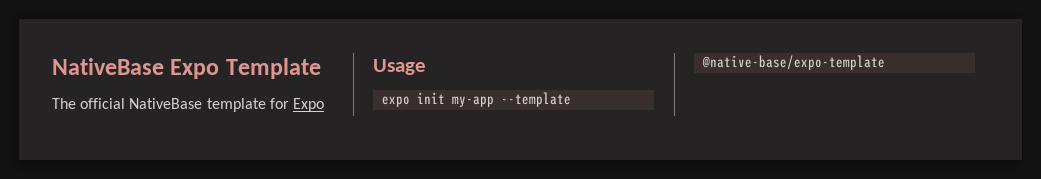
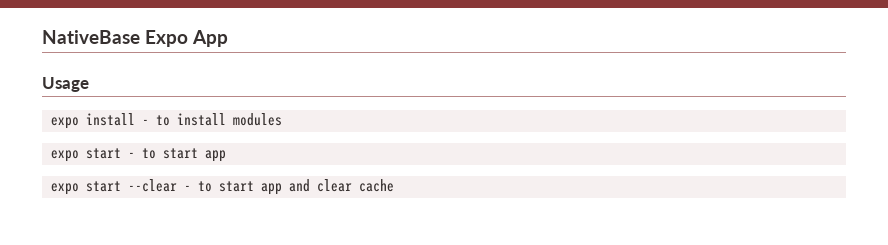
[225,58,321,79] [52,98,324,112] [373,59,426,75] [382,92,572,107] [702,55,886,70] Template // The official NativeBase template for Expo // Usage // expo init my-app --template @native-base/expo-template -> [192,30,228,47] [42,77,89,92] [50,113,282,129] [50,148,226,162] [50,179,394,195] App // Usage // expo install - to install modules // expo start - to start app // expo start --clear - to start app and clear cache

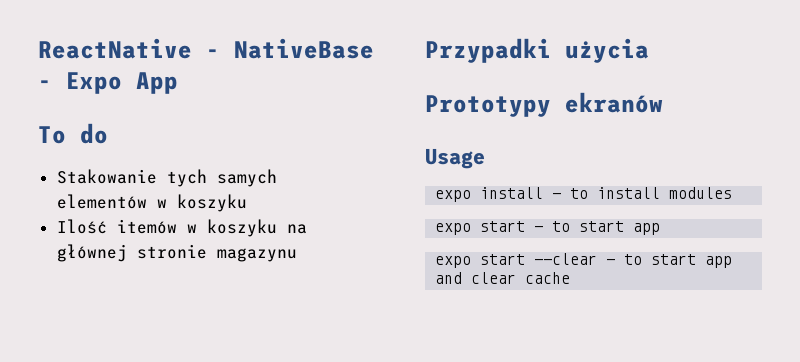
[42,30,228,47] NativeBase Expo App -> [38,38,374,59] [38,72,178,94] [38,123,108,144] [56,169,277,187] [56,194,247,212] [56,219,307,237] [56,244,297,262] [425,38,649,63] [425,92,663,117] ReactNative - NativeBase - Expo App // To do // Stakowanie tych samych elementów w koszyku // Ilość itemów w koszyku na głównej stronie magazynu // Przypadki użycia // Prototypy ekranów

